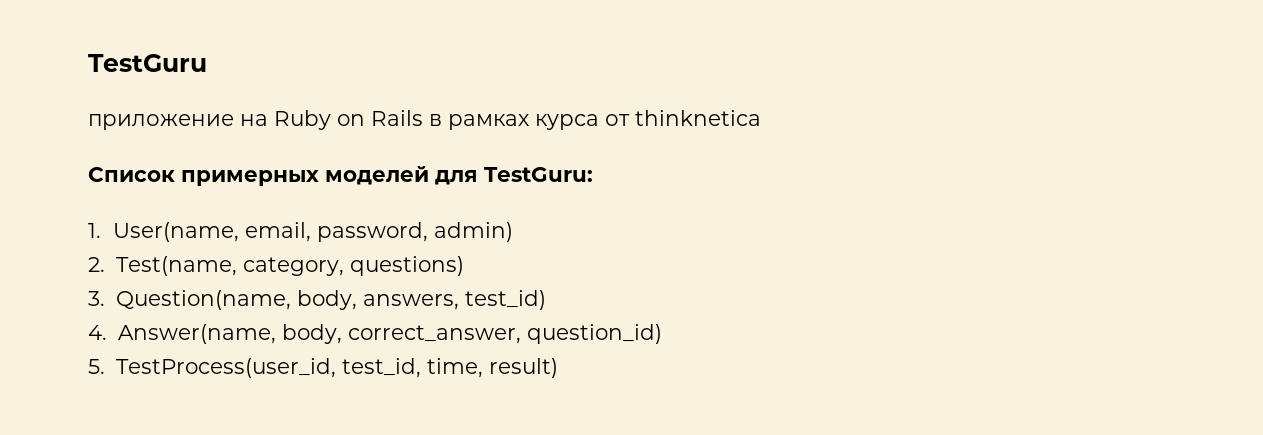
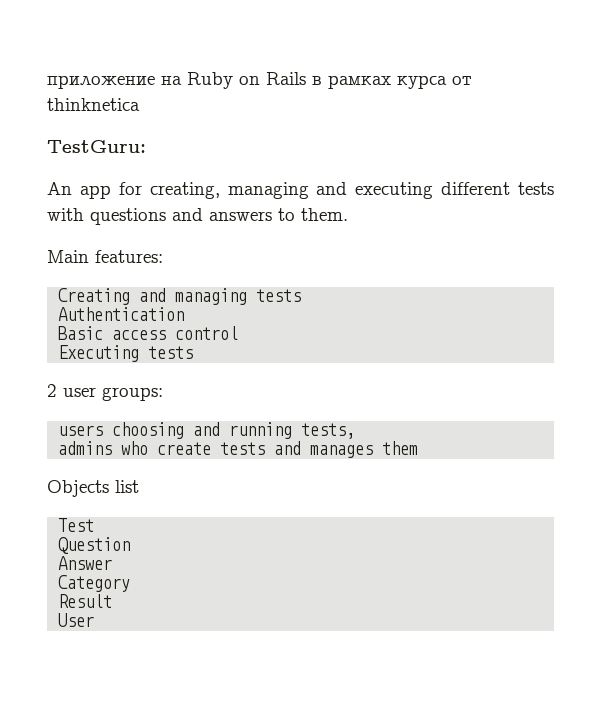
[88,54,207,72] TestGuru // -> (47, 82) none
[88,166,593,186] [88,222,513,242] [88,256,464,276] [88,290,546,310] [88,324,662,344] [88,358,558,378] Список примерных моделей для TestGuru: // 1. User(name, email, password, admin) // 2. Test(name, category, questions) // 3. Question(name, body, answers, test_id) // 4. Answer(name, body, correct_answer, question_id) // 5. TestProcess(user_id, test_id, time, result) -> [47,140,146,153] [47,182,554,199] [47,208,348,225] [47,250,163,263] [58,288,302,305] [58,307,185,321] [58,326,239,340] [58,345,194,362] [47,384,163,401] [58,422,356,439] [58,441,419,458] [47,480,139,497] [58,518,95,532] [58,537,131,554] [58,556,113,570] [58,575,131,592] [58,594,113,608] [58,613,95,627] TestGuru: // An app for creating, managing and executing different tests with questions and answers to them. // Main features: // Creating and managing tests // Authentication // Basic access control // Executing tests // 2 user groups: // users choosing and running tests, // admins who create tests and manages them // Objects list // Test // Question // Answer // Category // Result // User

